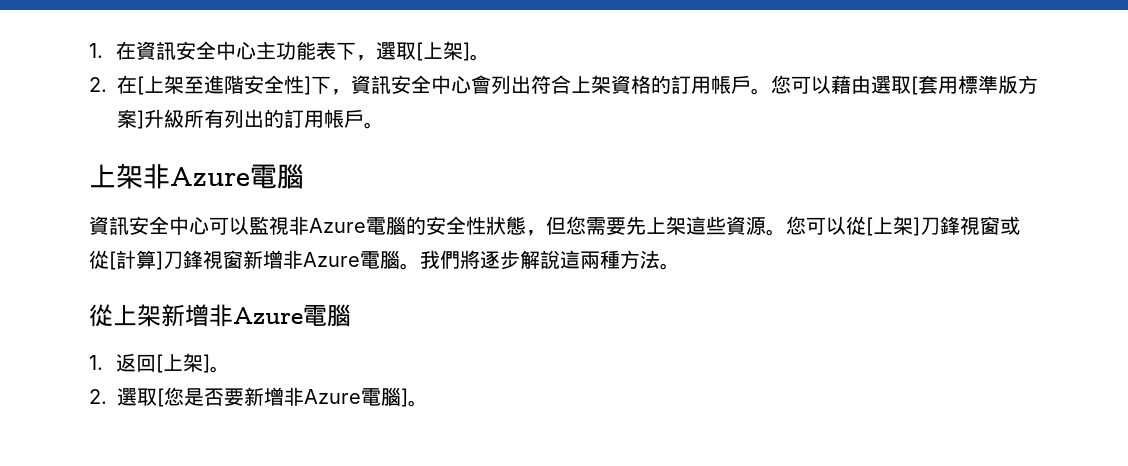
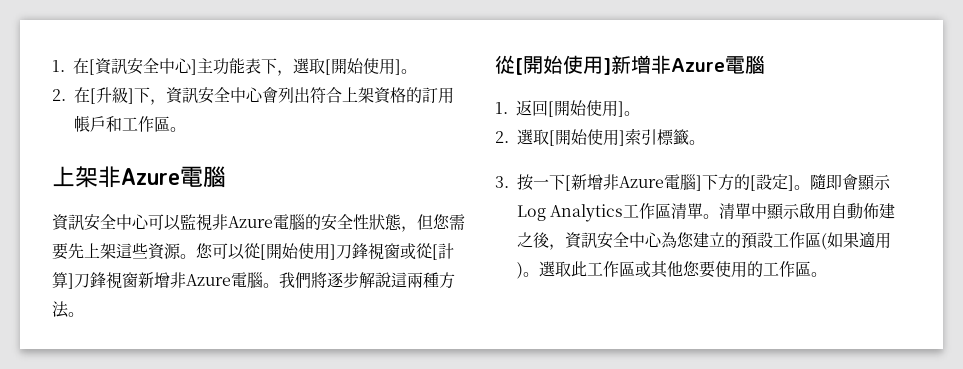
[136,41,257,60] 資訊安全中心 -> [89,58,197,75] [資訊安全中心]
[423,41,464,60] 上架 -> [331,58,395,75] 開始使用
[144,75,304,94] 上架至進階安全性 -> [96,87,128,103] 升級
[751,75,1038,95] [117,109,364,129] 。您可以藉由選取[套用標準版方案]升級所有列出的訂用帳戶 -> [106,116,170,132] 和工作區
[873,216,913,235] 上架 -> [266,243,330,260] 開始使用
[113,304,161,327] 上架 -> [515,55,611,75] [開始使用]
[163,353,204,372] 上架 -> [554,100,618,117] 開始使用
[164,387,244,406] 您是否要 -> [555,128,705,146] [495,174,571,191] 開始使用]索引標籤。 // 3.按一下[
(408, 397) none -> [702,174,891,191] [517,203,896,222] [517,231,891,250] [517,261,811,279] 下方的[設定]。隨即會顯示Log Analytics工作區清單。清單中顯示啟用自動佈建之後，資訊安全中心為您建立的預設工作區(如果適用)。選取此工作區或其他您要使用的工作區

